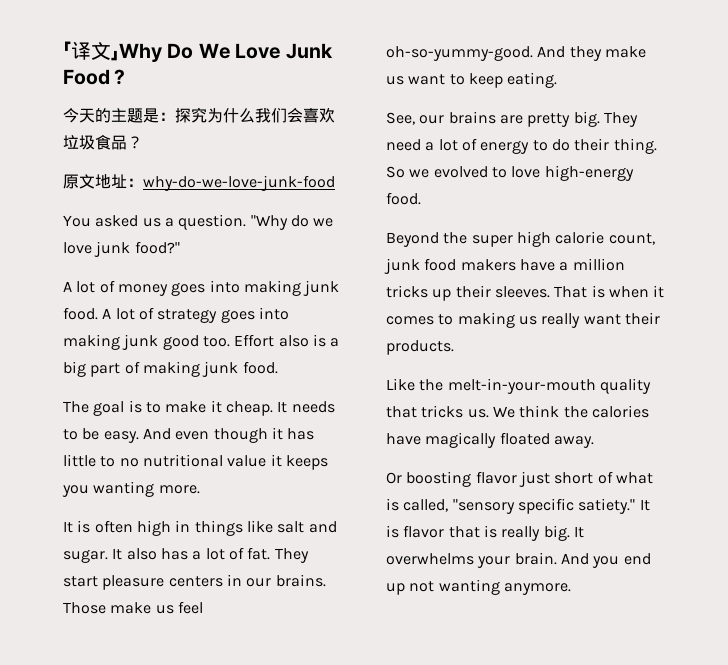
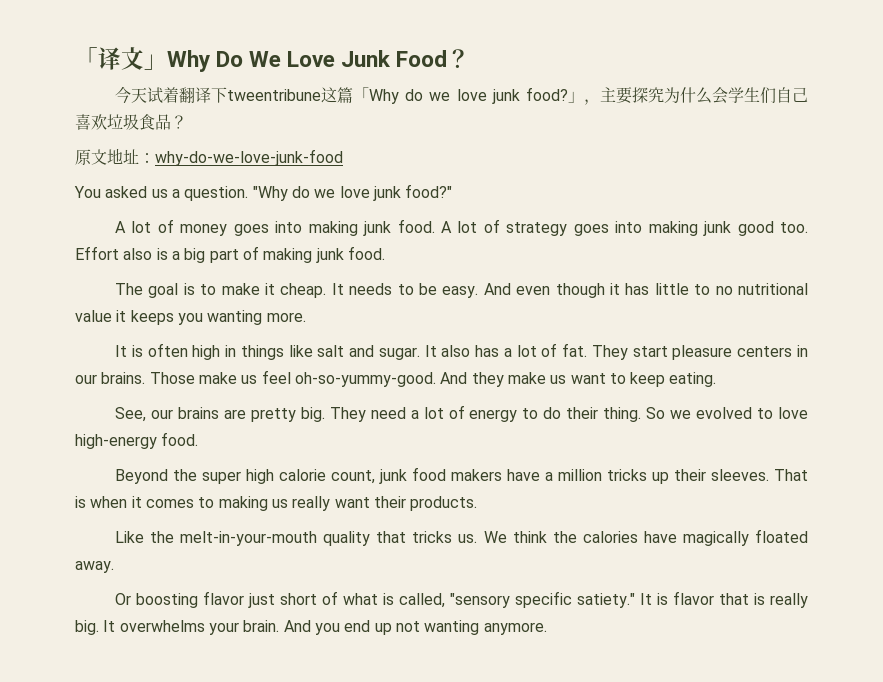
[95,107,303,123] 的主题是：探究为什么我们会 -> [147,87,808,105] 试着翻译下tweentribune这篇「Why do we love junk food?」，主要探究为什么会学生们自己

